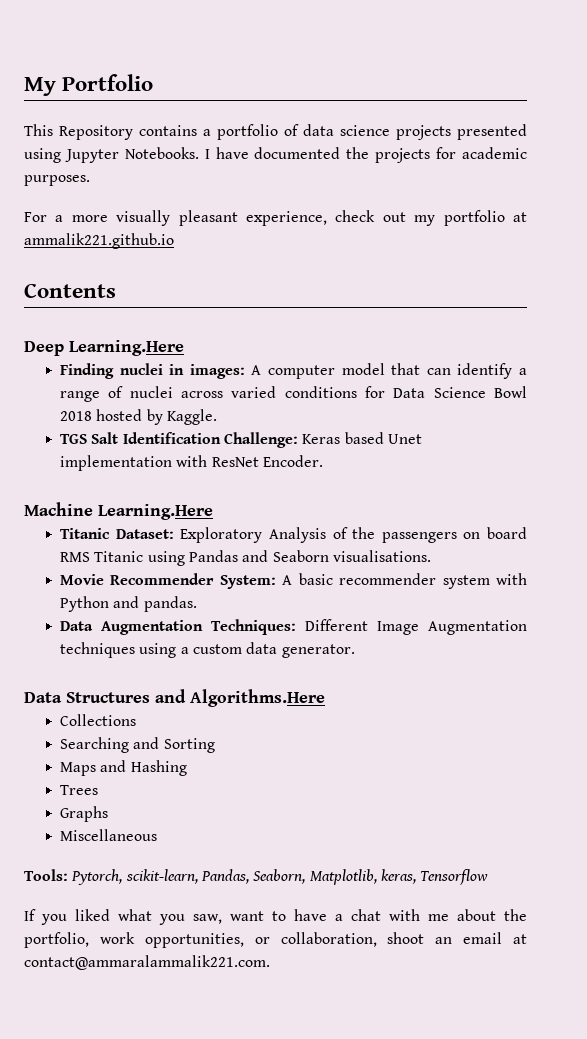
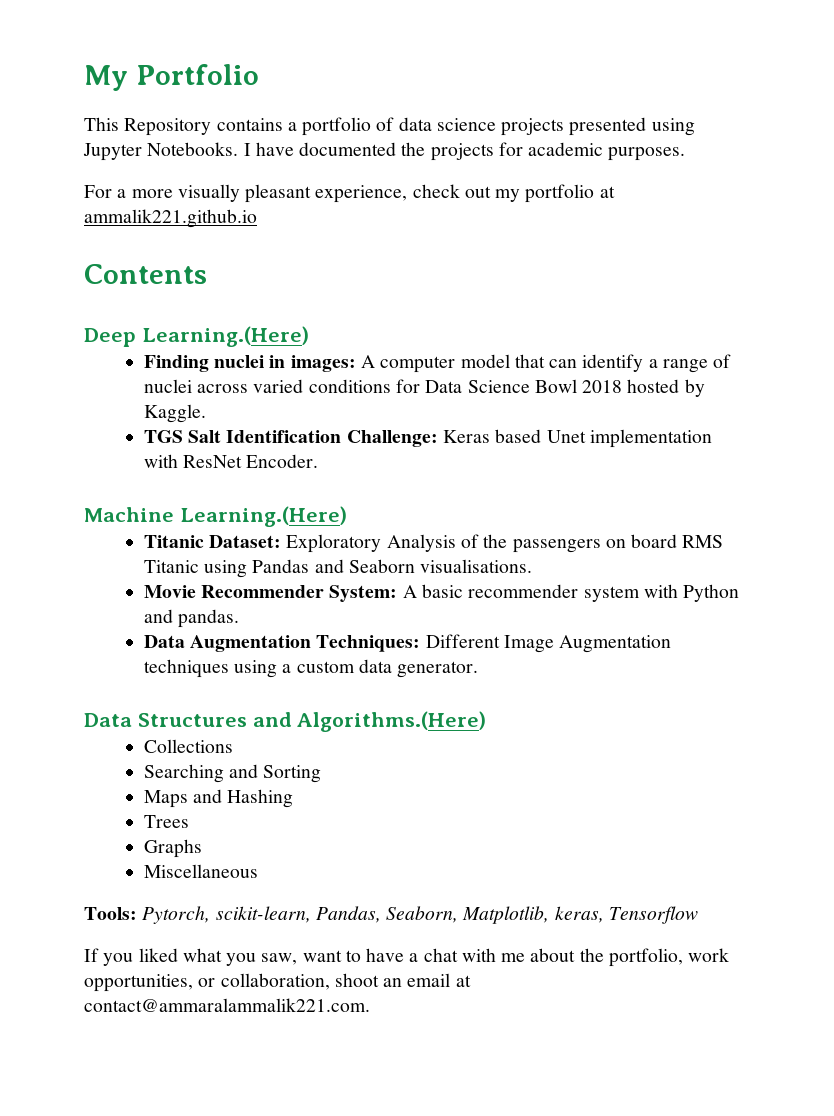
[69,340,184,356] Learning.Here -> [141,326,309,347] Learning.(Here)
[98,504,213,520] Learning.Here -> [179,506,347,527] Learning.(Here)
[190,689,325,707] Algorithms.Here -> [297,711,487,732] Algorithms.(Here)

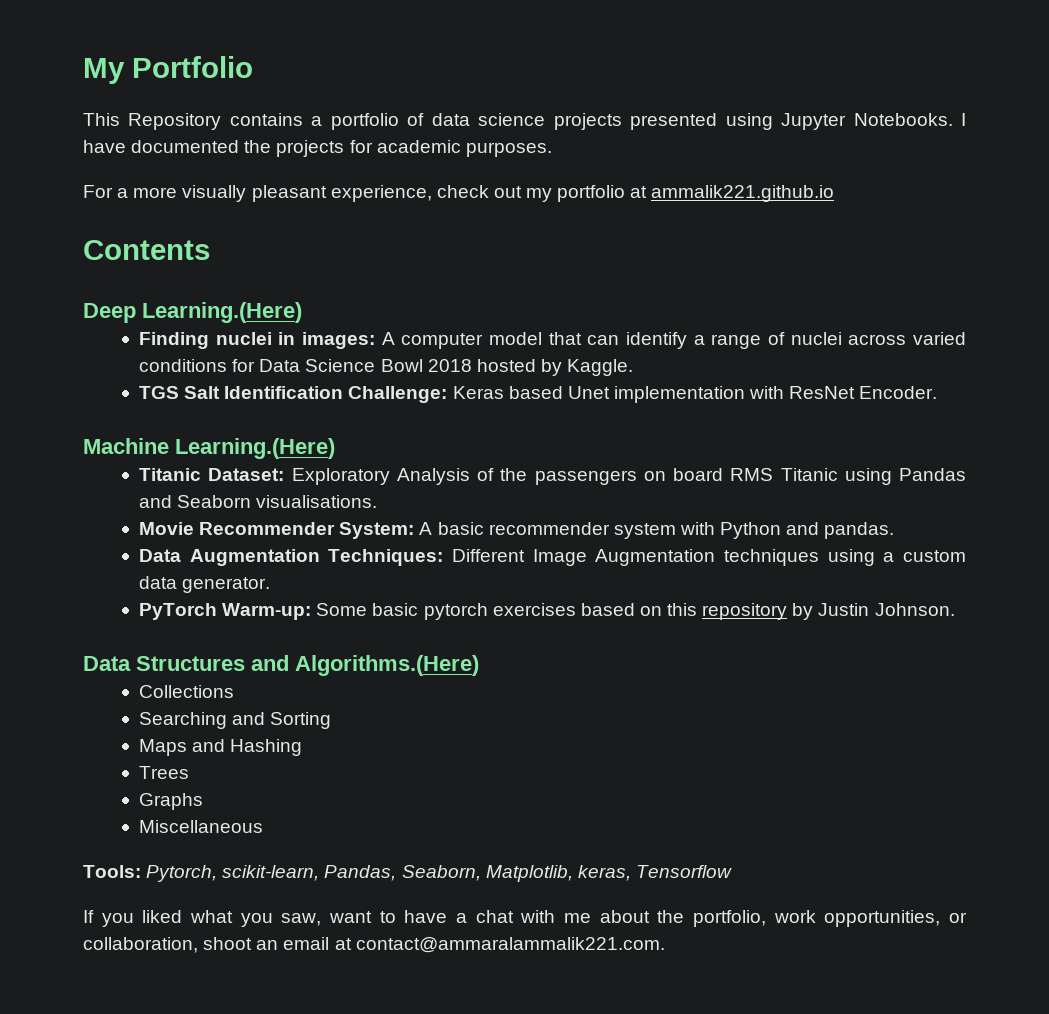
(479, 669) none -> [138,603,955,620] // PyTorch Warm-up: Some basic pytorch exercises based on this repository by Justin Johnson.

